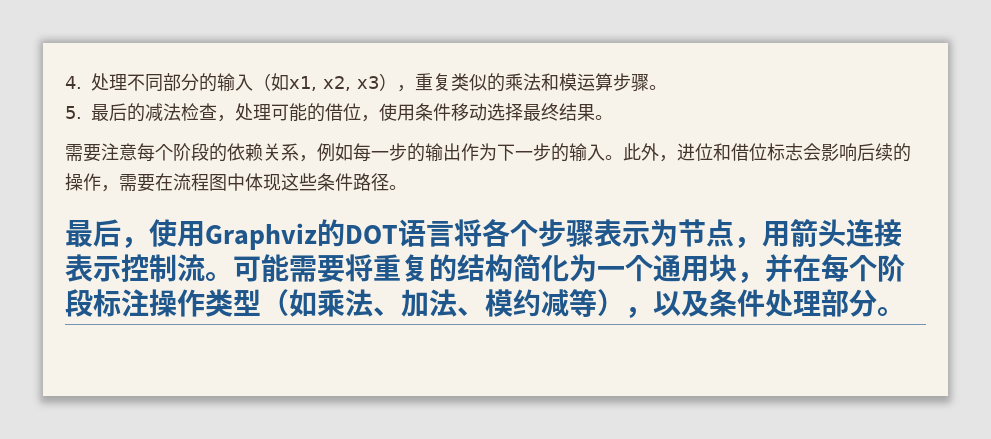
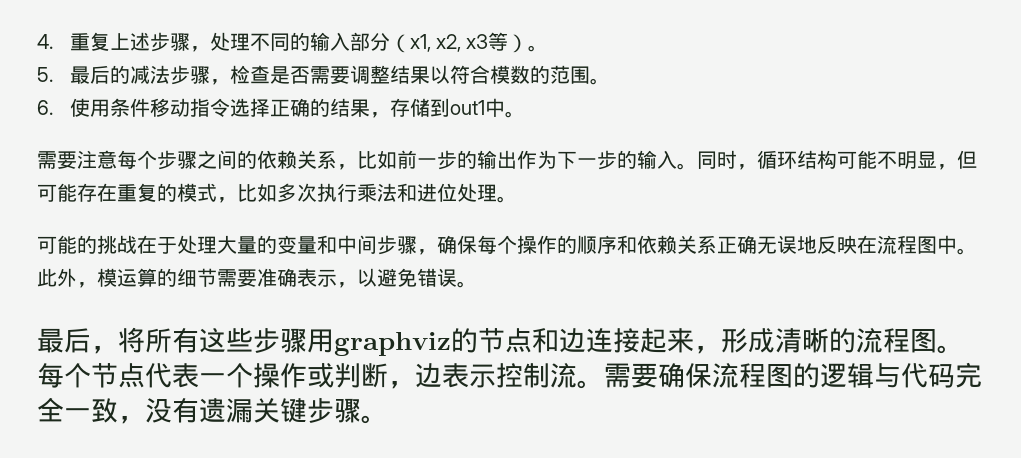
[91,73,667,92] [65,103,595,122] 处理不同部分的输入（如x1, x2, x3），重复类似的乘法和模运算步骤。 // 5.最后的减法检查，处理可能的借位，使用条件移动选择最终结果 -> [69,32,549,53] [37,65,610,85] [37,98,505,118] 重复上述步骤，处理不同的输入部分（x1, x2, x3等）。 // 5.最后的减法步骤，检查是否需要调整结果以符合模数的范围。 // 6.使用条件移动指令选择正确的结果，存储到out1中
[173,143,209,161] 阶段 -> [157,150,237,170] 步骤之间
[317,143,371,162] 例如每 -> [357,150,417,169] 比如前
[623,143,911,162] [65,173,407,192] [65,219,902,250] [65,254,905,284] [65,289,877,319] 此外，进位和借位标志会影响后续的操作，需要在流程图中体现这些条件路径。 // 最后，使用Graphviz的DOT语言将各个步骤表示为节点，用箭头连接表示控制流。可能需要将重复的结构简化为一个通用块，并在每个阶段标注操作类型（如乘法、加法、模约减等），以及条件处理部分 -> [697,150,977,170] [37,183,517,203] [37,235,977,255] [37,268,477,288] [37,327,964,356] [37,362,982,389] [37,397,361,424] 同时，循环结构可能不明显，但可能存在重复的模式，比如多次执行乘法和进位处理。 // 可能的挑战在于处理大量的变量和中间步骤，确保每个操作的顺序和依赖关系正确无误地反映在流程图中。此外，模运算的细节需要准确表示，以避免错误。 // 最后，将所有这些步骤用graphviz的节点和边连接起来，形成清晰的流程图。每个节点代表一个操作或判断，边表示控制流。需要确保流程图的逻辑与代码完全一致，没有遗漏关键步骤

